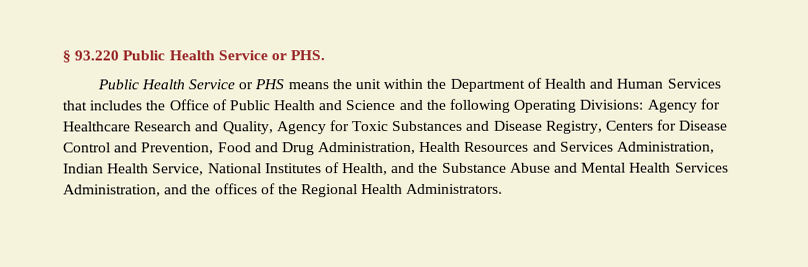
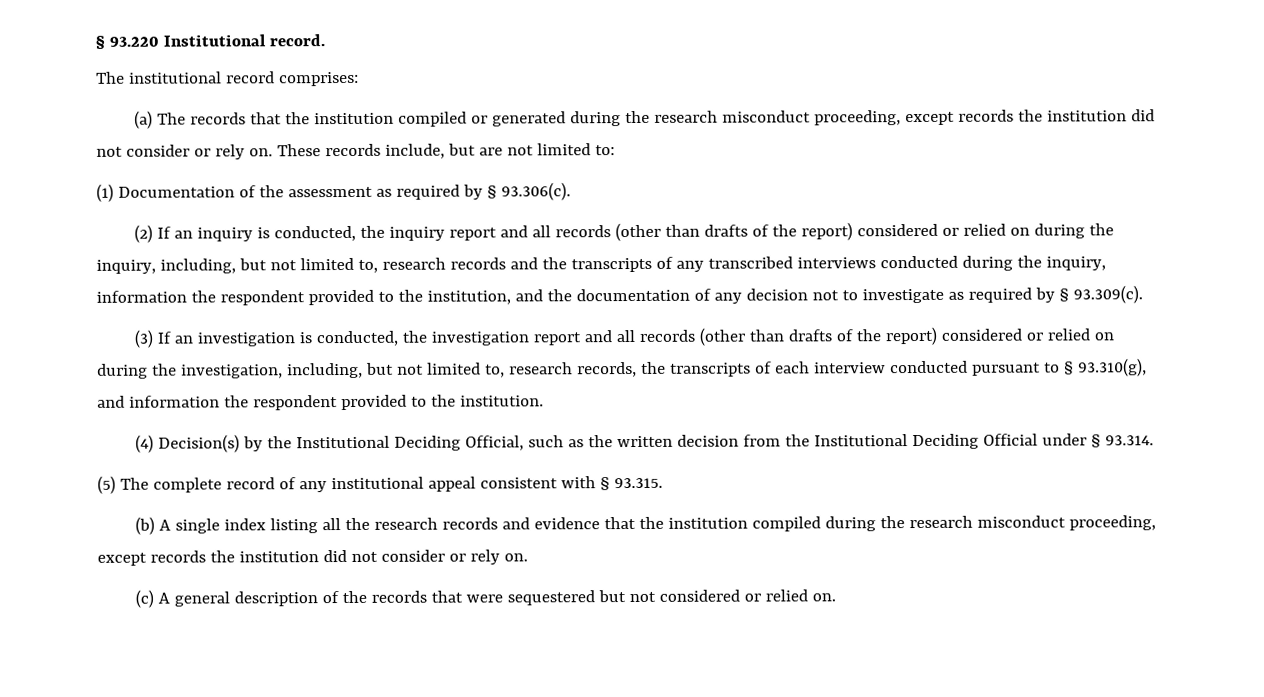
[122,50,326,61] [96,77,721,92] [62,98,720,113] [62,119,728,135] [63,141,716,156] [63,162,729,176] [63,183,504,198] Public Health Service or PHS. // Public Health Service or PHS means the unit within the Department of Health and Human Services that includes the Office of Public Health and Science and the following Operating Divisions: Agency for Healthcare Research and Quality, Agency for Toxic Substances and Disease Registry, Centers for Disease Control and Prevention, Food and Drug Administration, Health Resources and Services Administration, Indian Health Service, National Institutes of Health, and the Substance Abuse and Mental Health Services Administration, and the offices of the Regional Health Administrators. -> [162,34,325,47] [96,71,359,87] [133,109,1155,129] [96,143,615,160] [96,182,571,202] [133,222,1114,243] [96,255,1106,274] [96,285,1143,306] [133,326,1114,348] [97,358,1147,379] [97,394,544,411] [134,433,1154,453] [97,475,663,494] [134,515,1156,535] [97,549,528,566] [134,589,836,608] Institutional record. // The institutional record comprises: // (a) The records that the institution compiled or generated during the research misconduct proceeding, except records the institution did not consider or rely on. These records include, but are not limited to: // (1) Documentation of the assessment as required by § 93.306(c). // (2) If an inquiry is conducted, the inquiry report and all records (other than drafts of the report) considered or relied on during the inquiry, including, but not limited to, research records and the transcripts of any transcribed interviews conducted during the inquiry, information the respondent provided to the institution, and the documentation of any decision not to investigate as required by § 93.309(c). // (3) If an investigation is conducted, the investigation report and all records (other than drafts of the report) considered or relied on during the investigation, including, but not limited to, research records, the transcripts of each interview conducted pursuant to § 93.310(g), and information the respondent provided to the institution. // (4) Decision(s) by the Institutional Deciding Official, such as the written decision from the Institutional Deciding Official under § 93.314. // (5) The complete record of any institutional appeal consistent with § 93.315. // (b) A single index listing all the research records and evidence that the institution compiled during the research misconduct proceeding, except records the institution did not consider or rely on. // (c) A general description of the records that were sequestered but not considered or relied on.

